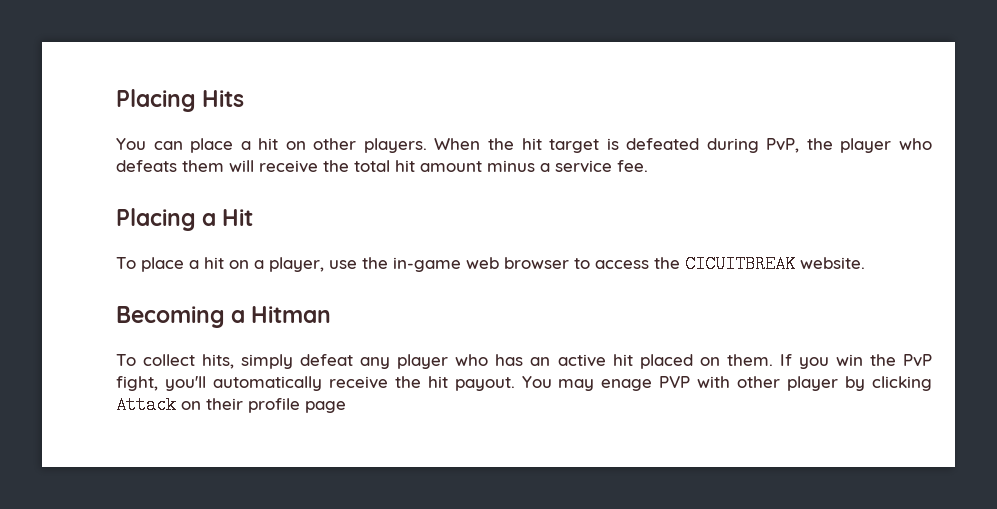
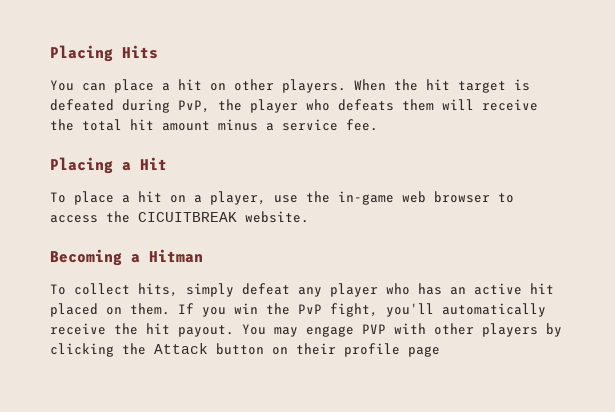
[601,379,653,391] enage -> [306,326,354,337] engage
[787,376,839,391] player -> [482,323,538,337] players
[116,396,176,414] Attack -> [122,343,264,355] the Attack button

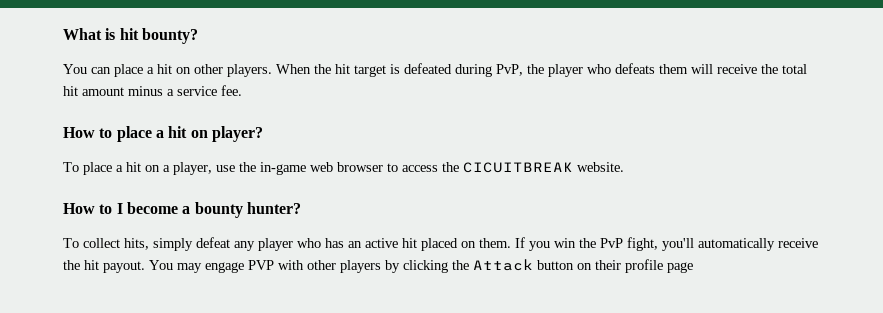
[50,45,158,62] Placing Hits -> [63,28,198,44] What is hit bounty?
[50,157,167,174] Placing a Hit -> [63,126,263,142] How to place a hit on player?
[50,249,203,266] Becoming a Hitman -> [63,202,301,218] How to I become a bounty hunter?

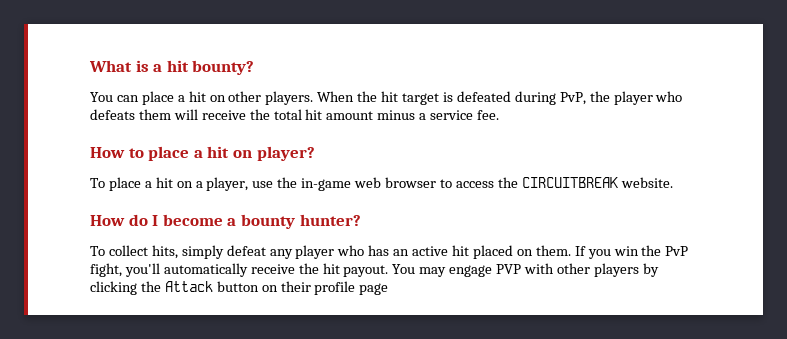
(116, 34) none -> [153,64,163,72] a
[463,162,573,173] CICUITBREAK -> [521,177,618,188] CIRCUITBREAK
[99,204,113,214] to -> [128,214,148,226] do

